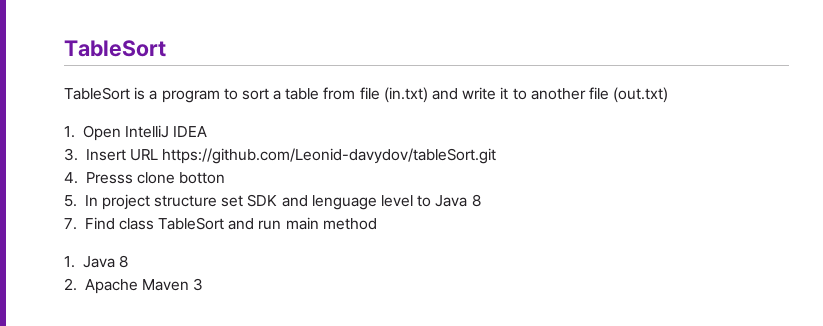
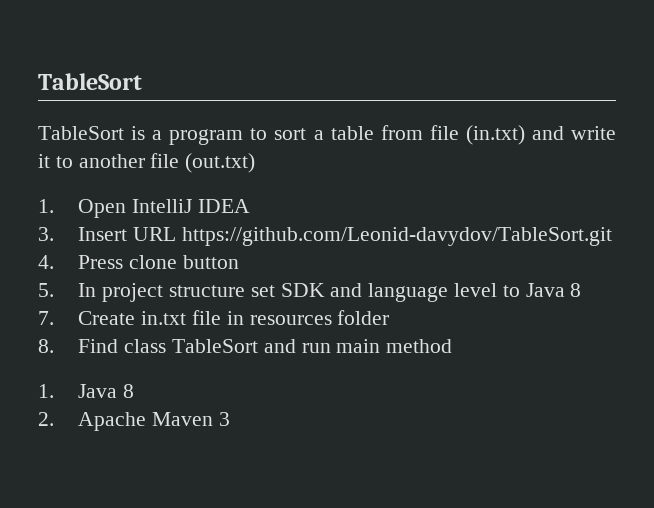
[162,148,497,164] https://github.com/Leonid-davydov/tableSort.git -> [181,227,612,246] https://github.com/Leonid-davydov/TableSort.git
[85,172,226,184] Presss clone botton -> [78,255,239,269] Press clone button
[311,195,377,210] lenguage -> [368,283,449,302] language
(77, 224) none -> [78,310,390,325] [38,339,54,353] Create in.txt file in resources folder // 8.

